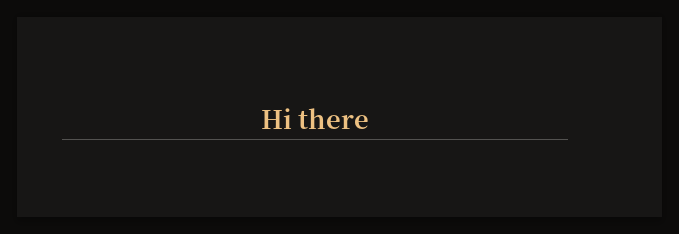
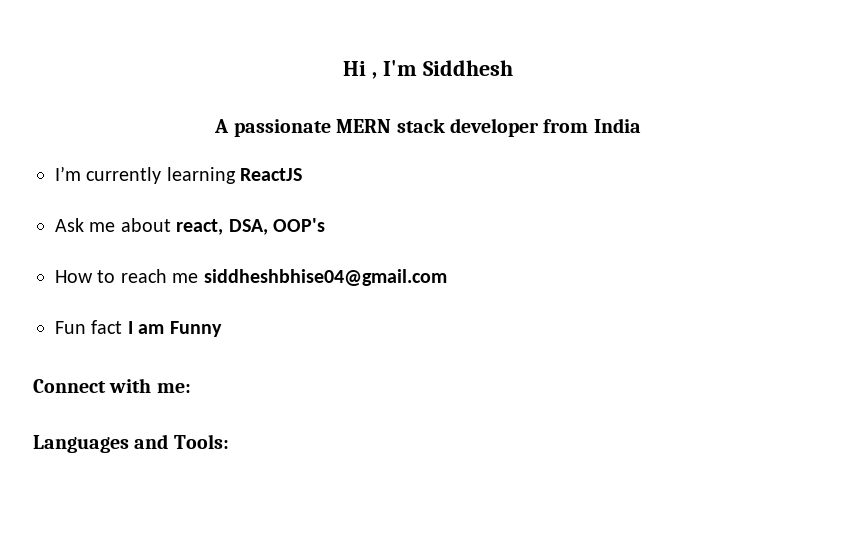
[298,108,370,129] there -> [372,60,513,79] [214,118,641,137] [55,166,303,184] [55,218,325,235] [55,269,447,286] [55,320,222,337] [33,378,191,393] [33,434,229,453] , I'm Siddhesh // A passionate MERN stack developer from India // I’m currently learning ReactJS // Ask me about react, DSA, OOP's // How to reach me siddheshbhise04@gmail.com // Fun fact I am Funny // Connect with me: // Languages and Tools:

